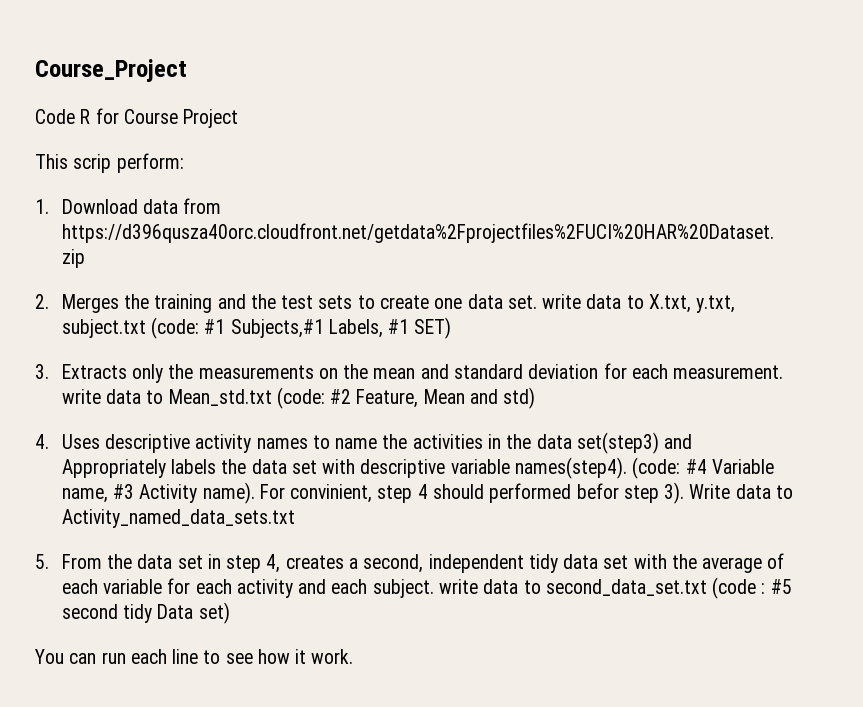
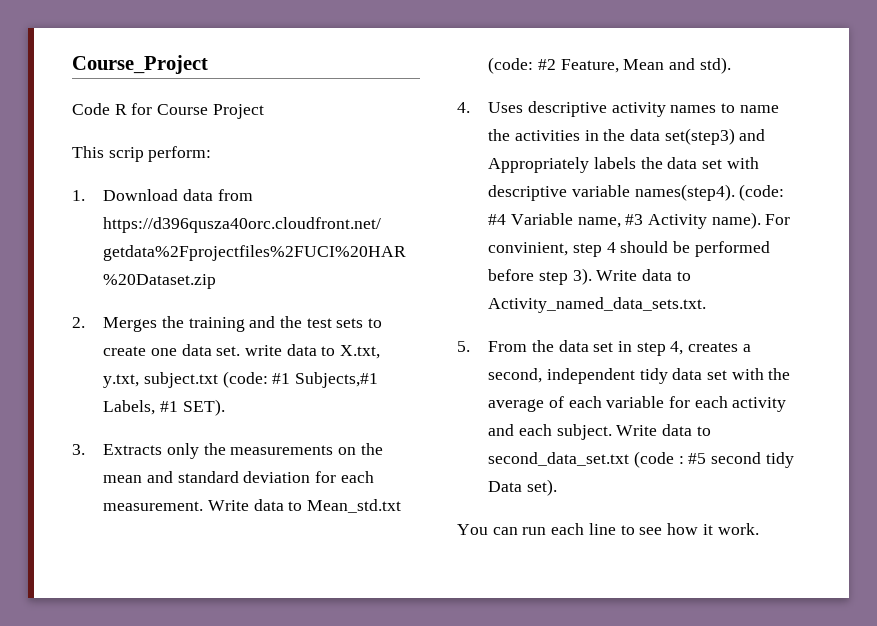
[414,317,452,339] SET) -> [182,399,225,416] SET).
[61,389,101,404] write -> [207,500,249,511] Write
[503,387,536,409] std) -> [699,57,731,74] std).
[489,483,619,503] performed befor -> [672,241,770,257] [488,269,535,281] be performed before
[61,509,295,528] Activity_named_data_sets.txt -> [488,297,707,313] Activity_named_data_sets.txt.
[438,579,478,594] write -> [616,425,658,436] Write
[198,602,230,624] set) -> [526,479,557,496] set).

